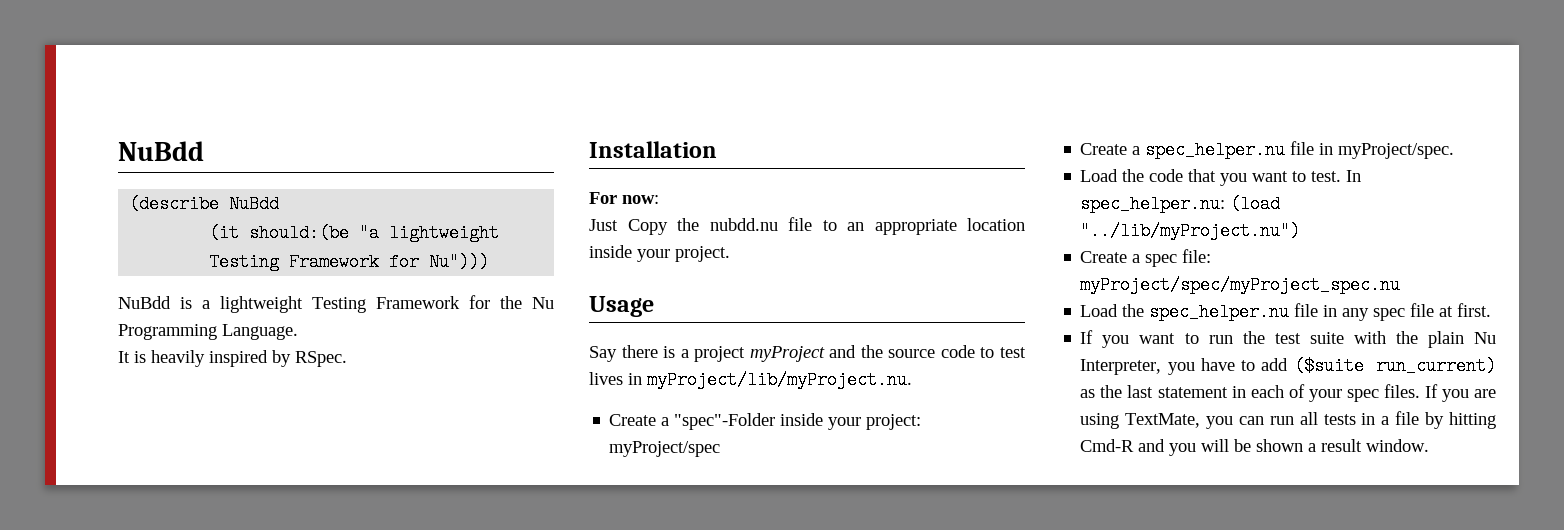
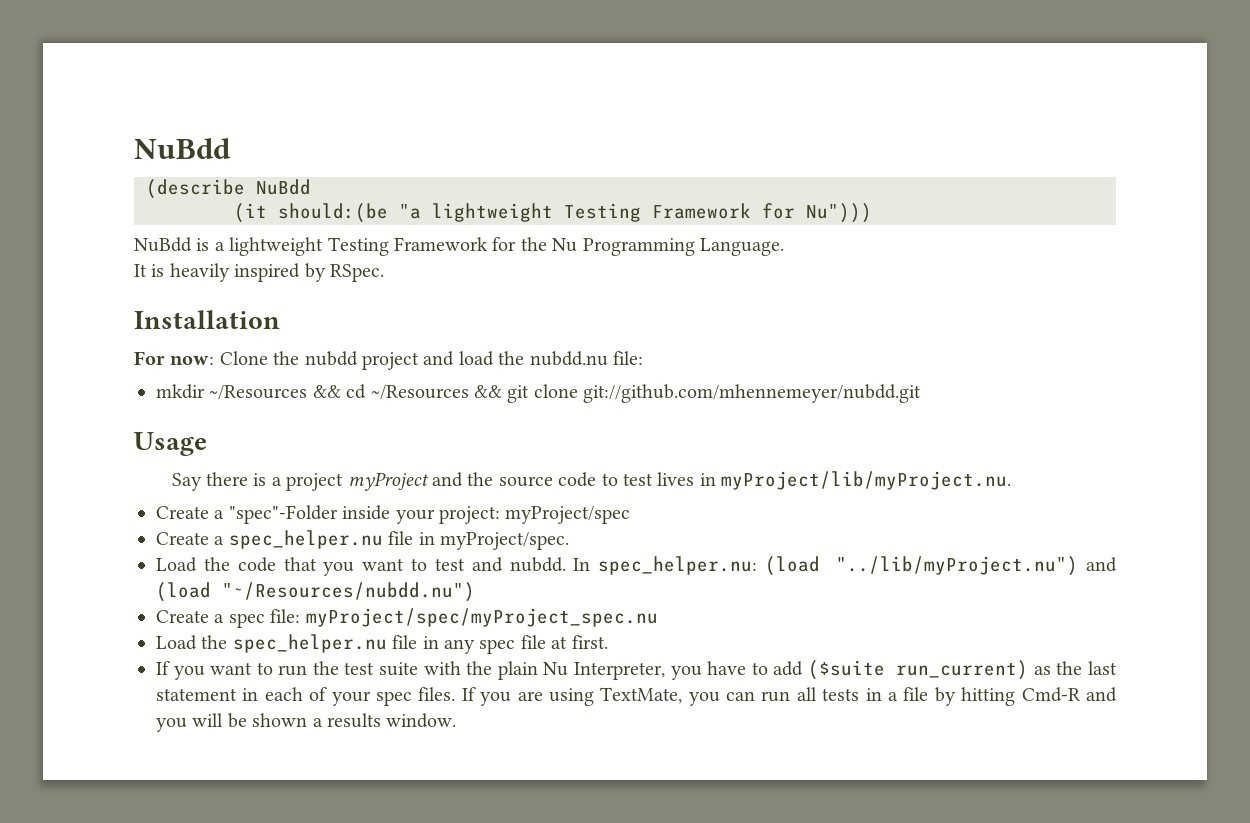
[589,217,1025,235] [589,245,730,262] // Just Copy the nubdd.nu file to an appropriate location inside your project. -> [219,351,643,370] [156,384,922,403] Clone the nubdd project and load the nubdd.nu file: // mkdir ~/Resources && cd ~/Resources && git clone git://github.com/mhennemeyer/nubdd.git
[1311,171,1342,182] test. -> [434,557,566,572] test and nubdd.
(1301, 231) none -> [1086,557,1117,572] [156,582,475,602] and (load "~/Resources/nubdd.nu")
[1321,439,1363,452] result -> [327,713,381,728] results

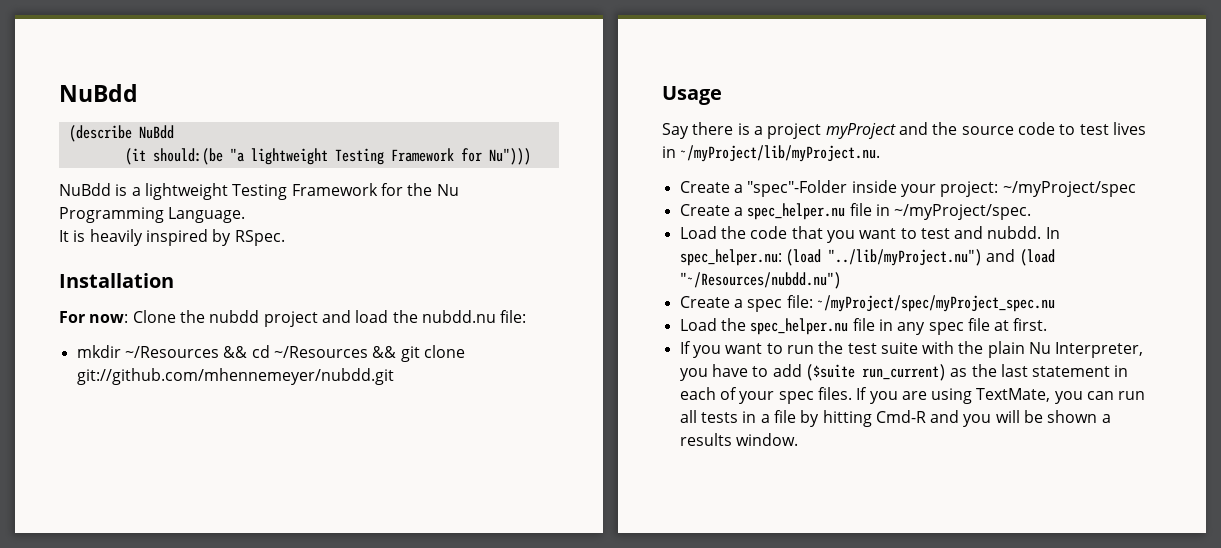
[721,471,1012,490] myProject/lib/myProject.nu. -> [680,145,881,162] ~/myProject/lib/myProject.nu.
[505,506,631,524] myProject/spec -> [1002,181,1136,197] ~/myProject/spec
[440,532,569,550] myProject/spec. -> [894,204,1032,220] ~/myProject/spec.
[305,608,658,627] myProject/spec/myProject_spec.nu -> [816,295,1055,312] ~/myProject/spec/myProject_spec.nu

